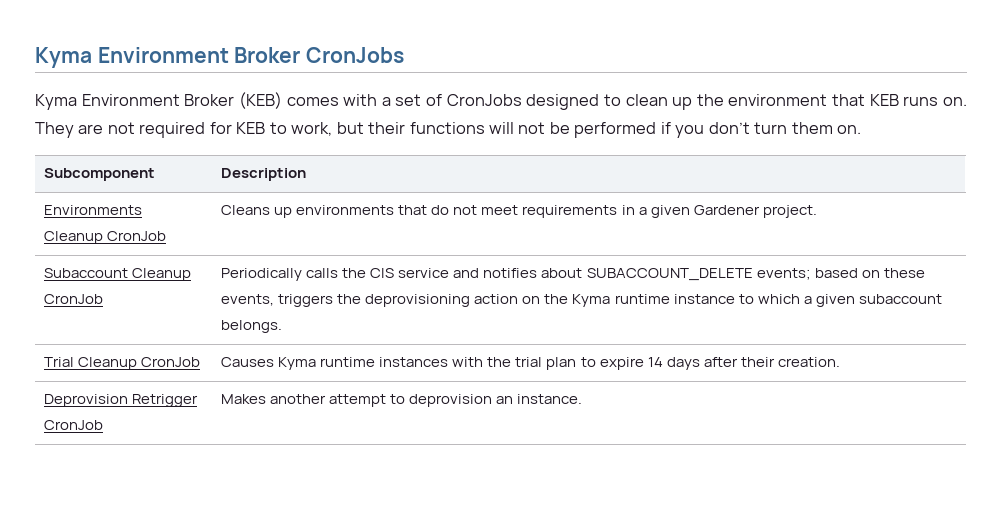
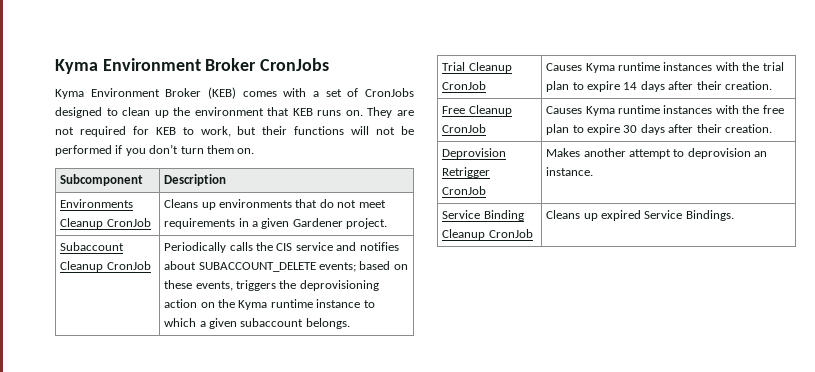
(840, 362) none -> [442,105,512,116] [442,124,487,133] [546,105,784,116] [546,124,772,135] // Free Cleanup CronJob | Causes Kyma runtime instances with the free plan to expire 30 days after their creation.
(583, 399) none -> [442,210,524,221] [442,229,533,240] [546,210,734,221] // Service Binding Cleanup CronJob | Cleans up expired Service Bindings.

